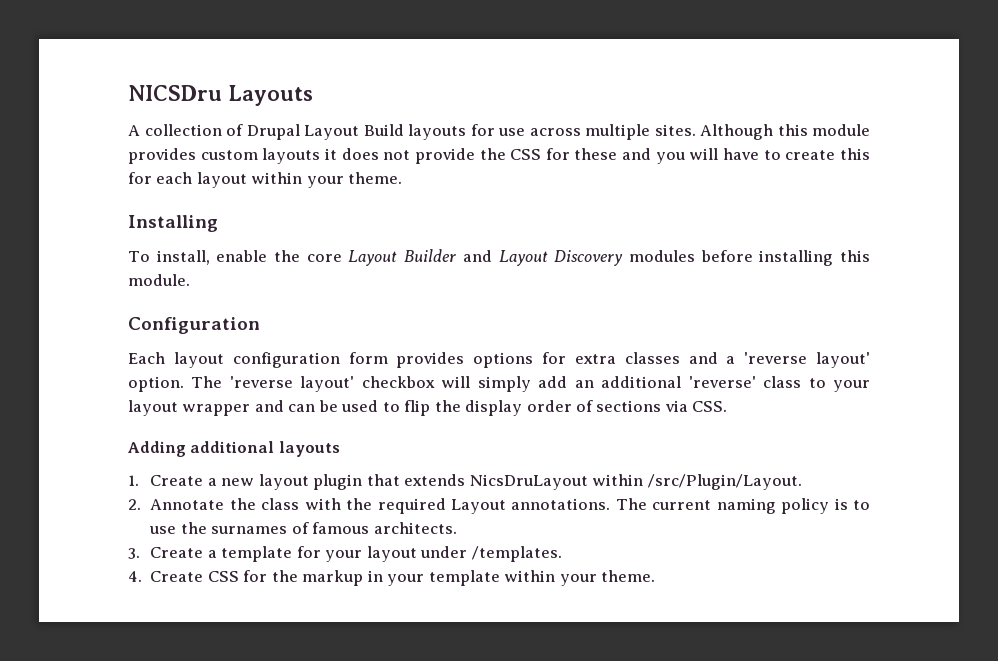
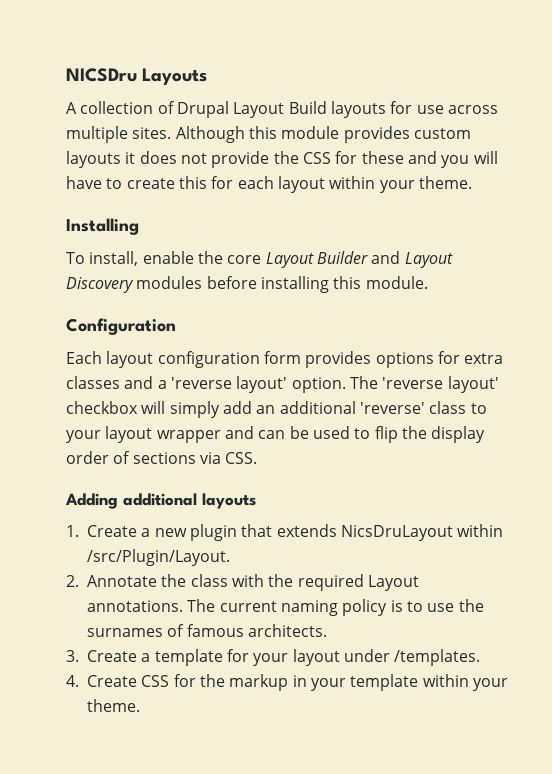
[258,474,309,490] layout -> (187, 532) none

